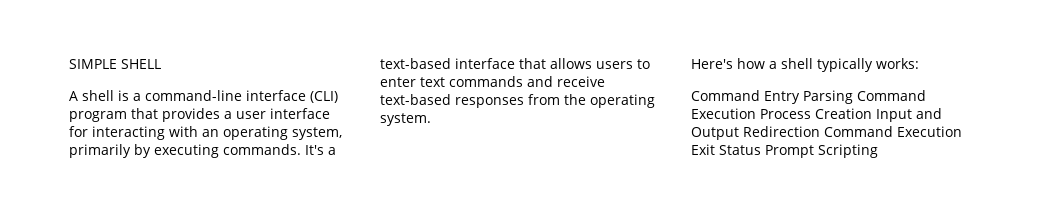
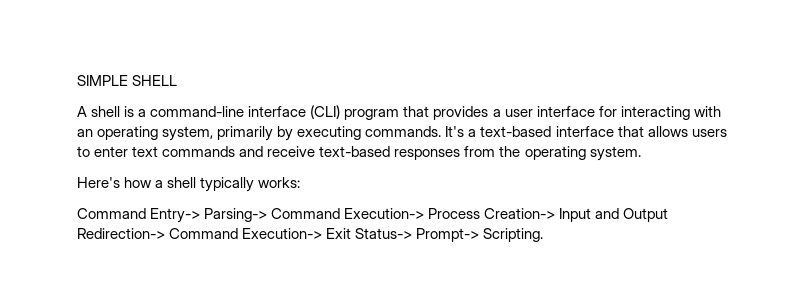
[764,90,926,104] [691,108,942,122] [691,126,962,140] [691,144,878,158] Entry Parsing Command Execution Process Creation Input and Output Redirection Command Execution Exit Status Prompt Scripting -> [150,208,669,223] [77,228,544,242] Entry-> Parsing-> Command Execution-> Process Creation-> Input and Output Redirection-> Command Execution-> Exit Status-> Prompt-> Scripting.

